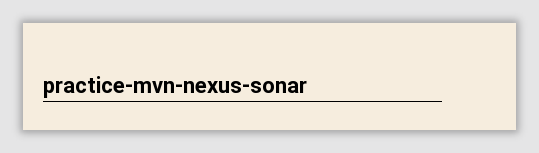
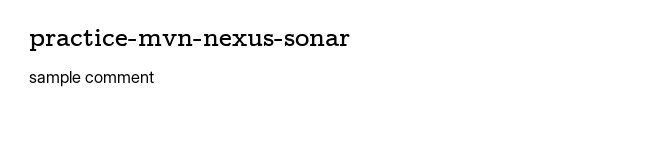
(307, 87) none -> [29,71,155,87] // sample comment

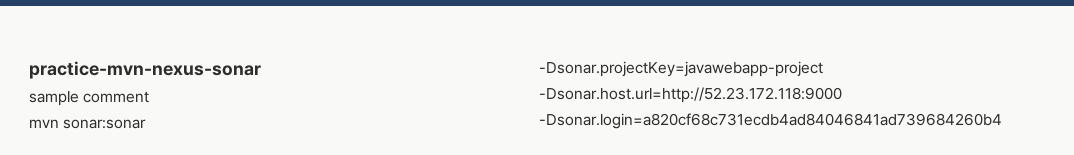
(155, 77) none -> [29,119,147,129] [539,61,823,77] [539,87,842,103] [539,113,1002,129] // mvn sonar:sonar // -Dsonar.projectKey=javawebapp-project // -Dsonar.host.url=http://52.23.172.118:9000 // -Dsonar.login=a820cf68c731ecdb4ad84046841ad739684260b4

